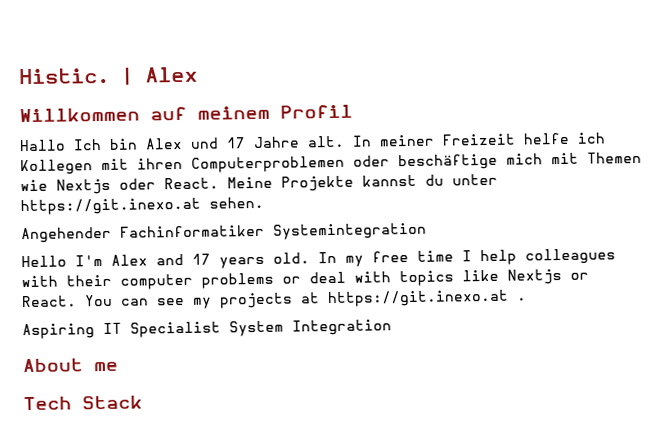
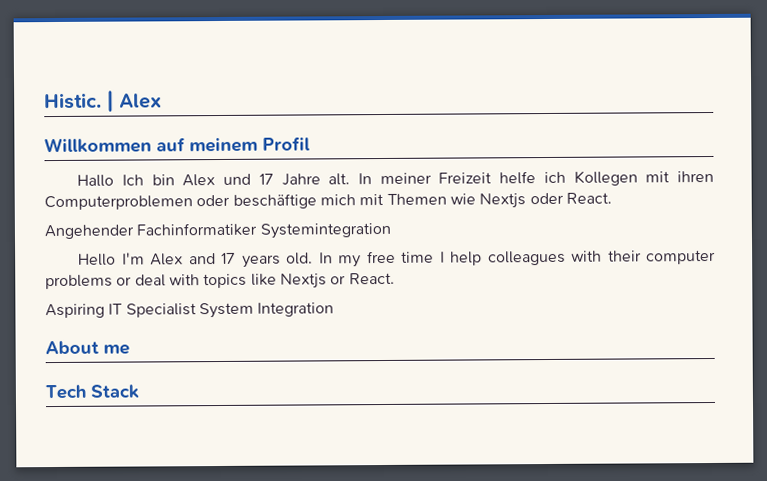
[227,173,498,192] [20,196,264,216] Meine Projekte kannst du unter https://git.inexo.at sehen. -> (612, 198) none
[84,289,527,309] You can see my projects at https://git.inexo.at . -> (395, 278) none

